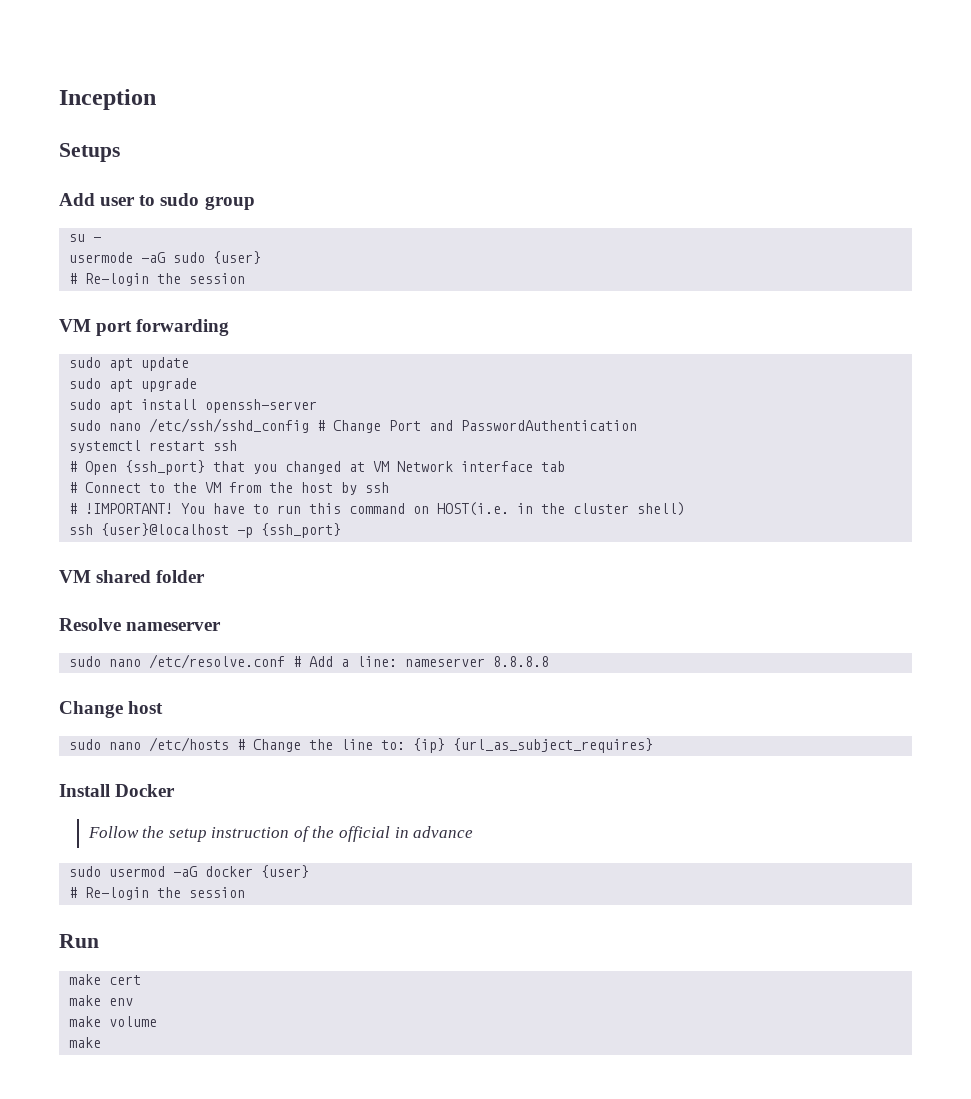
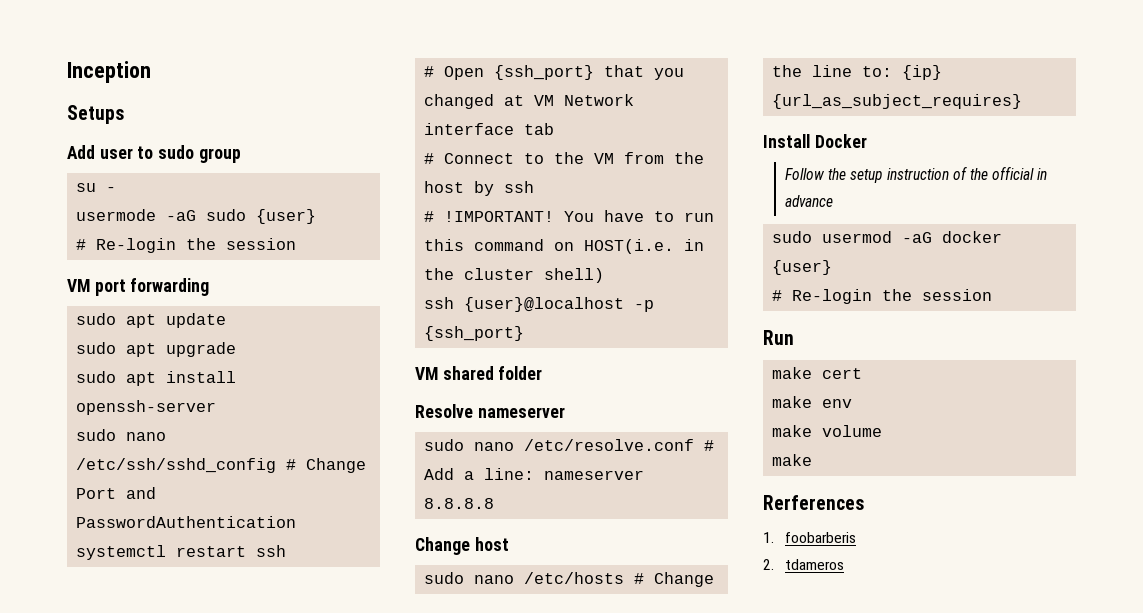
(102, 1042) none -> [763,495,864,510] [763,532,856,543] [763,559,844,570] // Rerferences // 1. foobarberis // 2. tdameros

